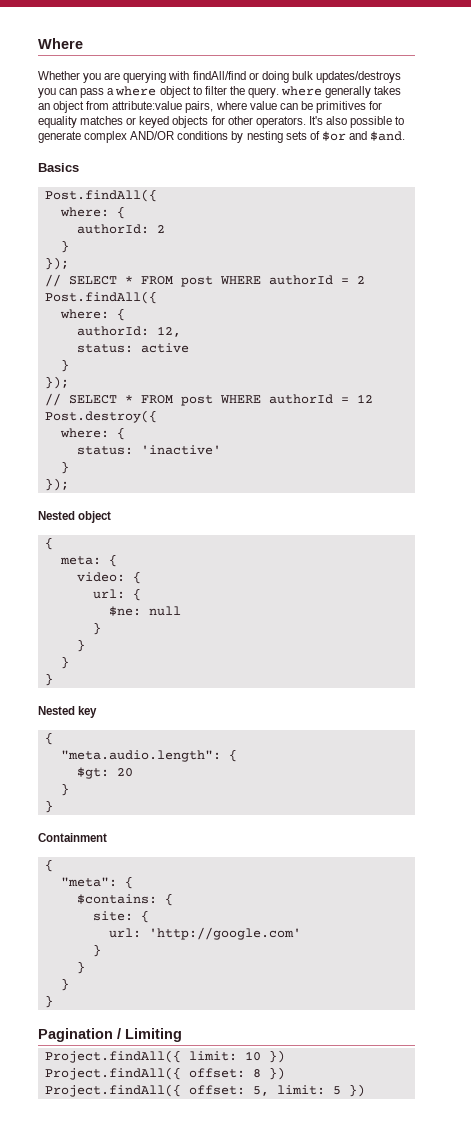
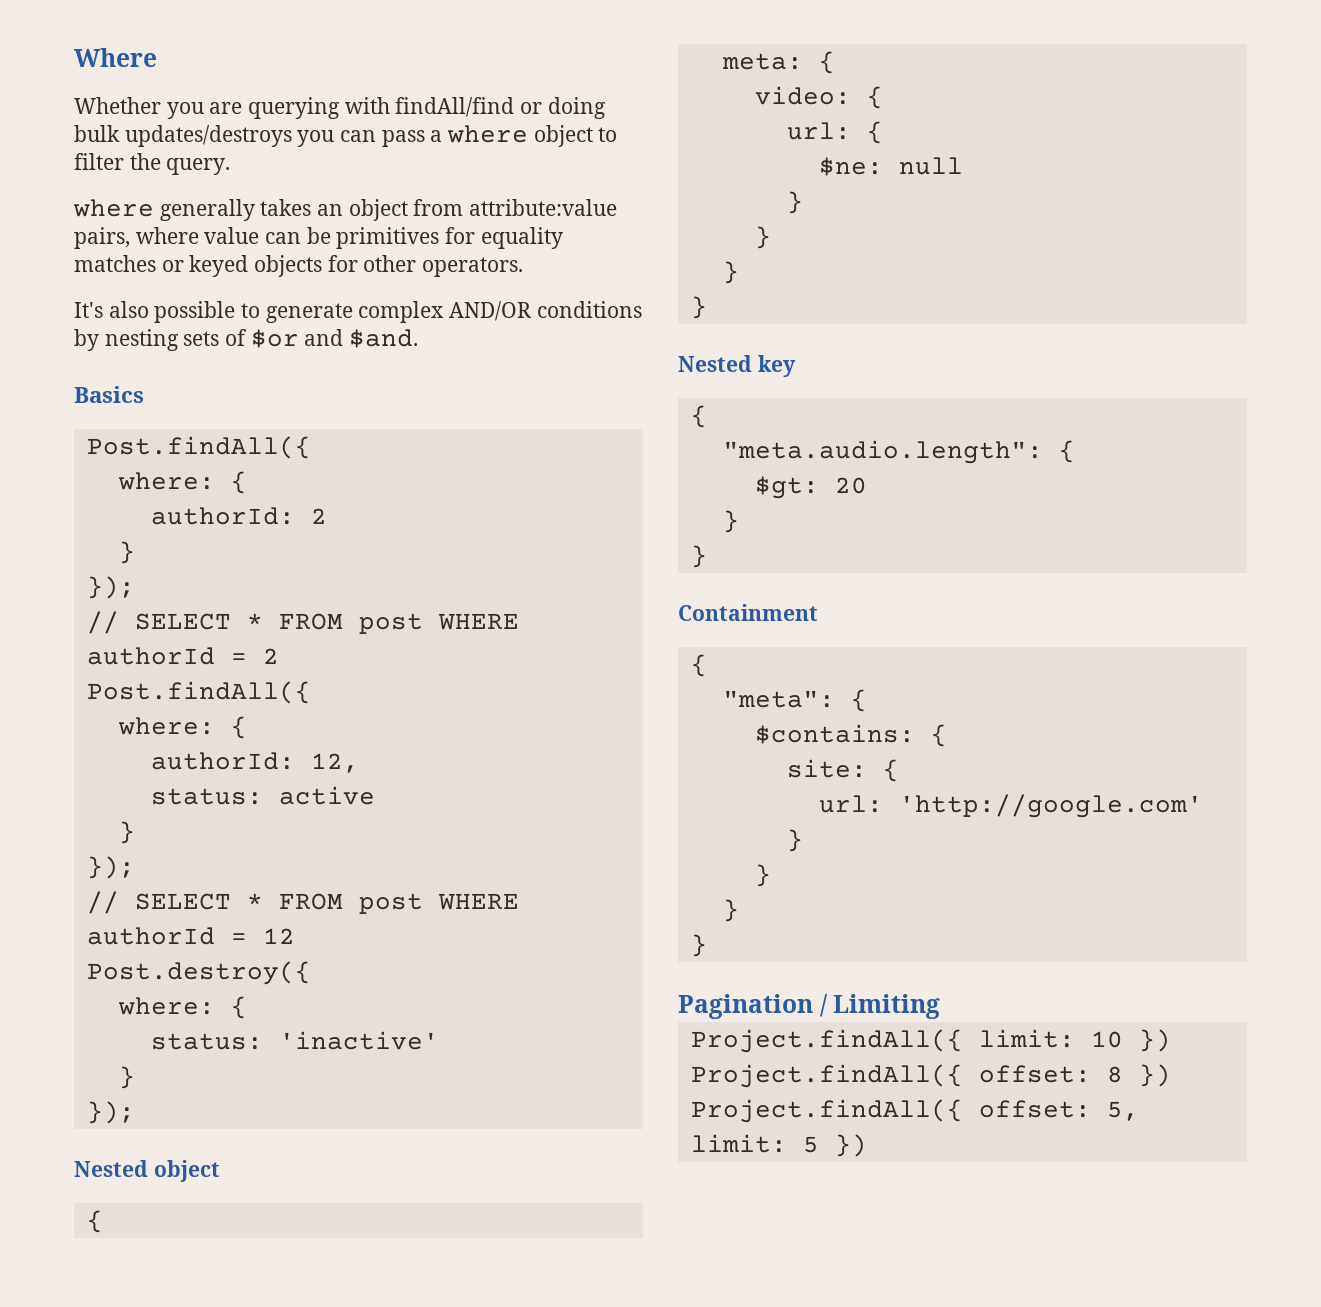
(279, 92) none -> (231, 166) //
(306, 122) none -> (524, 267) //

